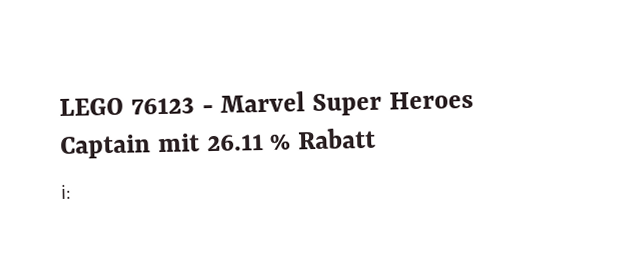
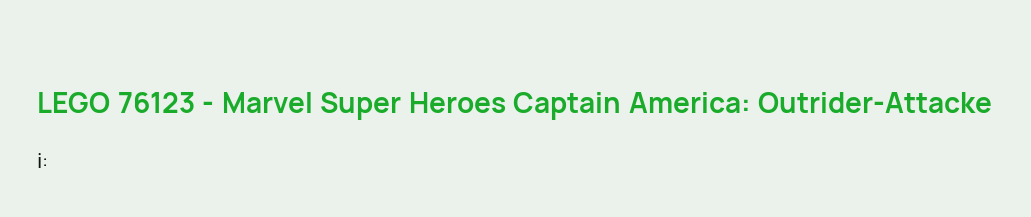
[156,127,377,153] mit 26.11 % Rabatt -> [628,92,993,113] America: Outrider-Attacke

